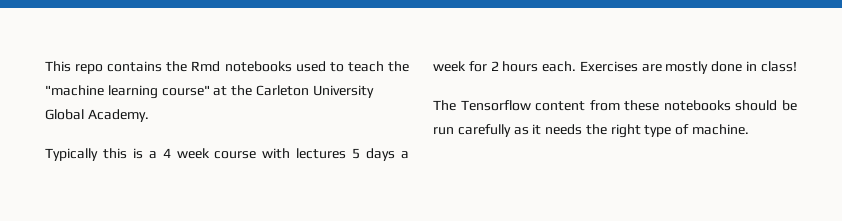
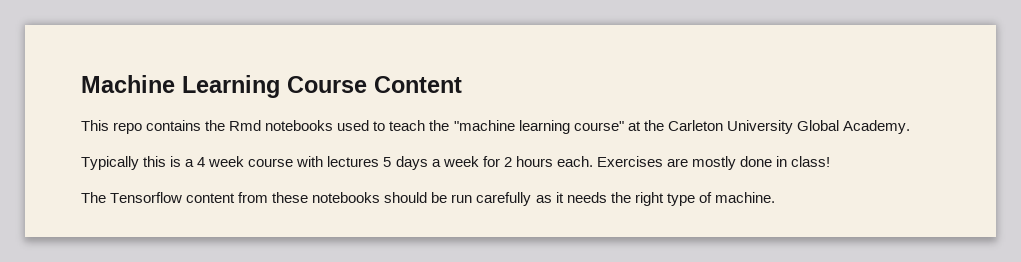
(45, 66) none -> [81,75,462,98] Machine Learning Course Content //

